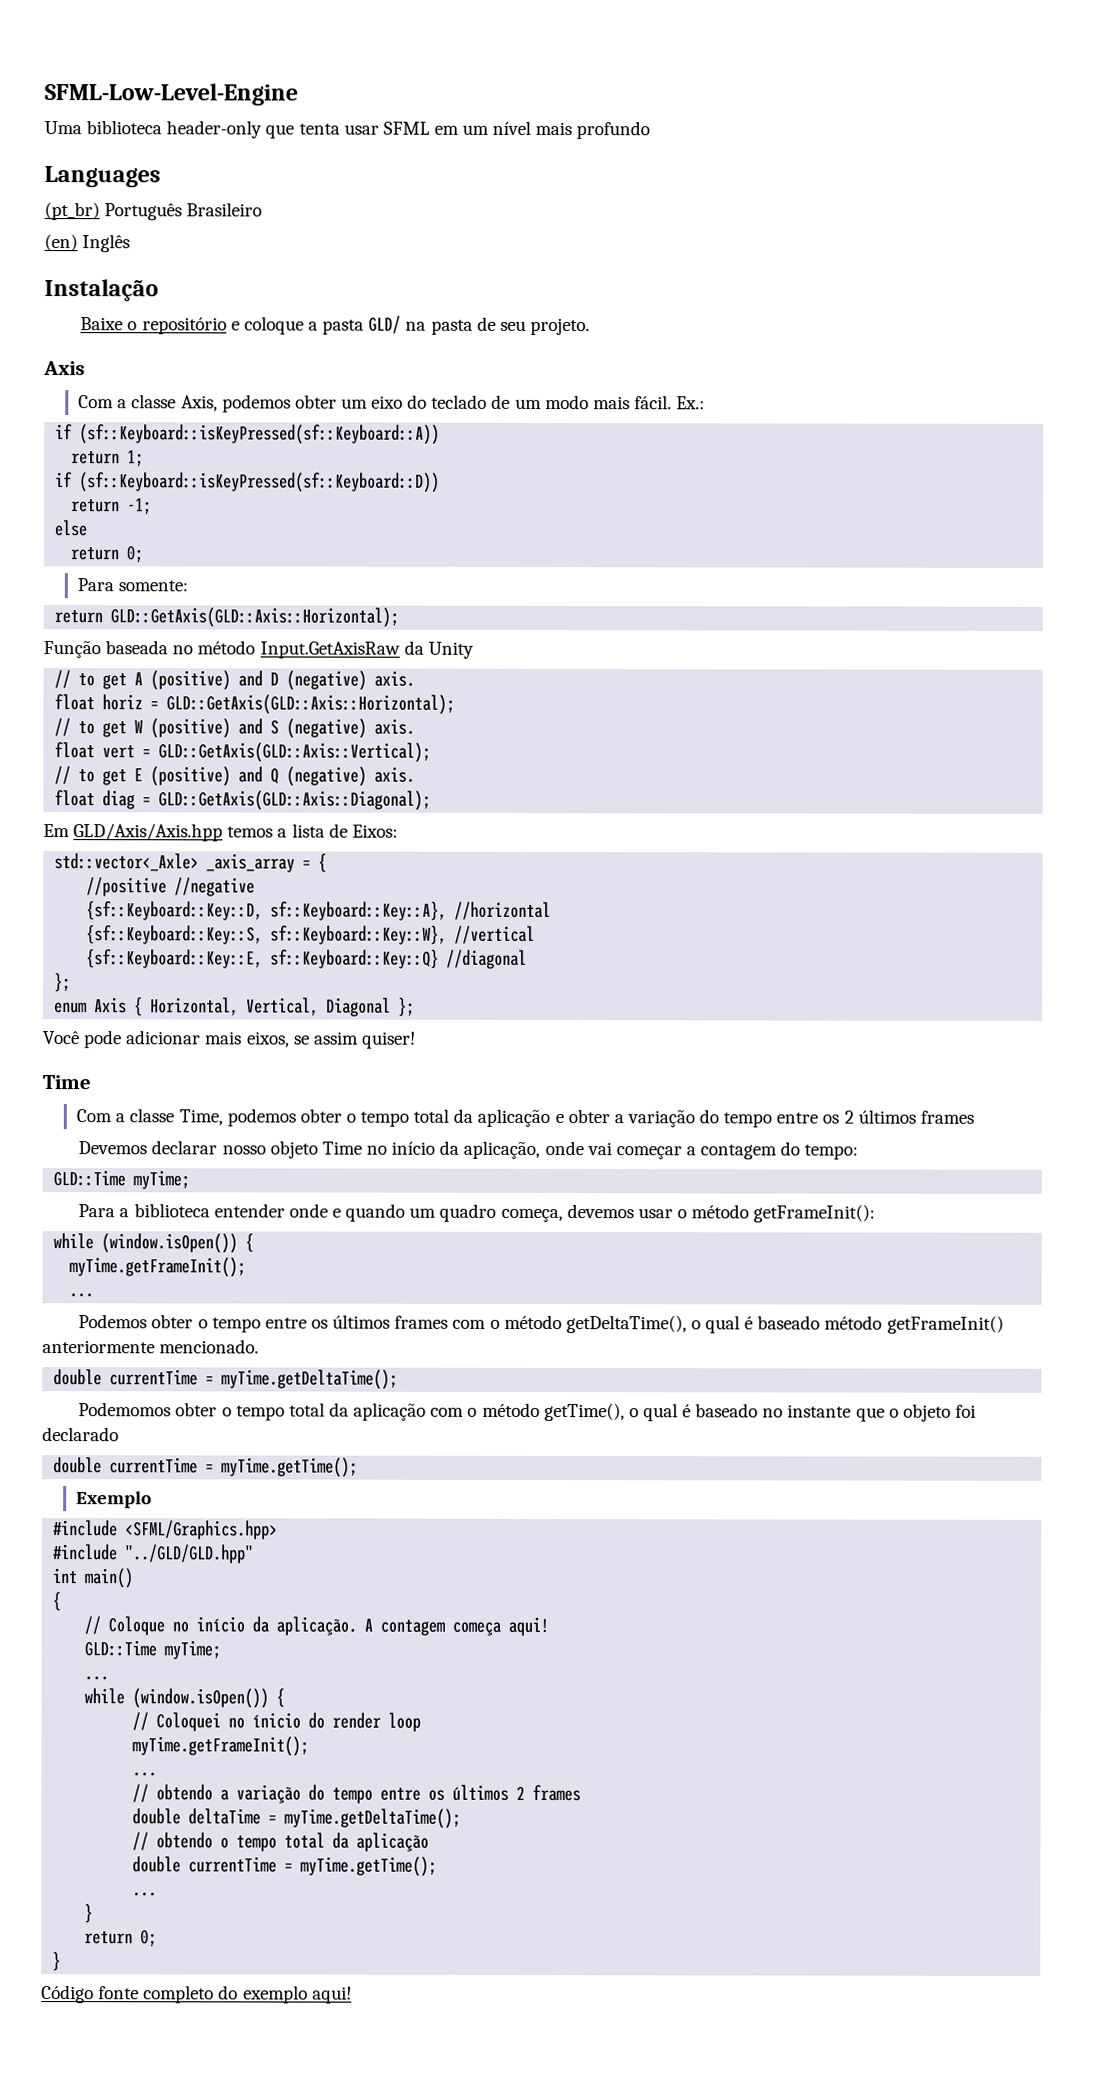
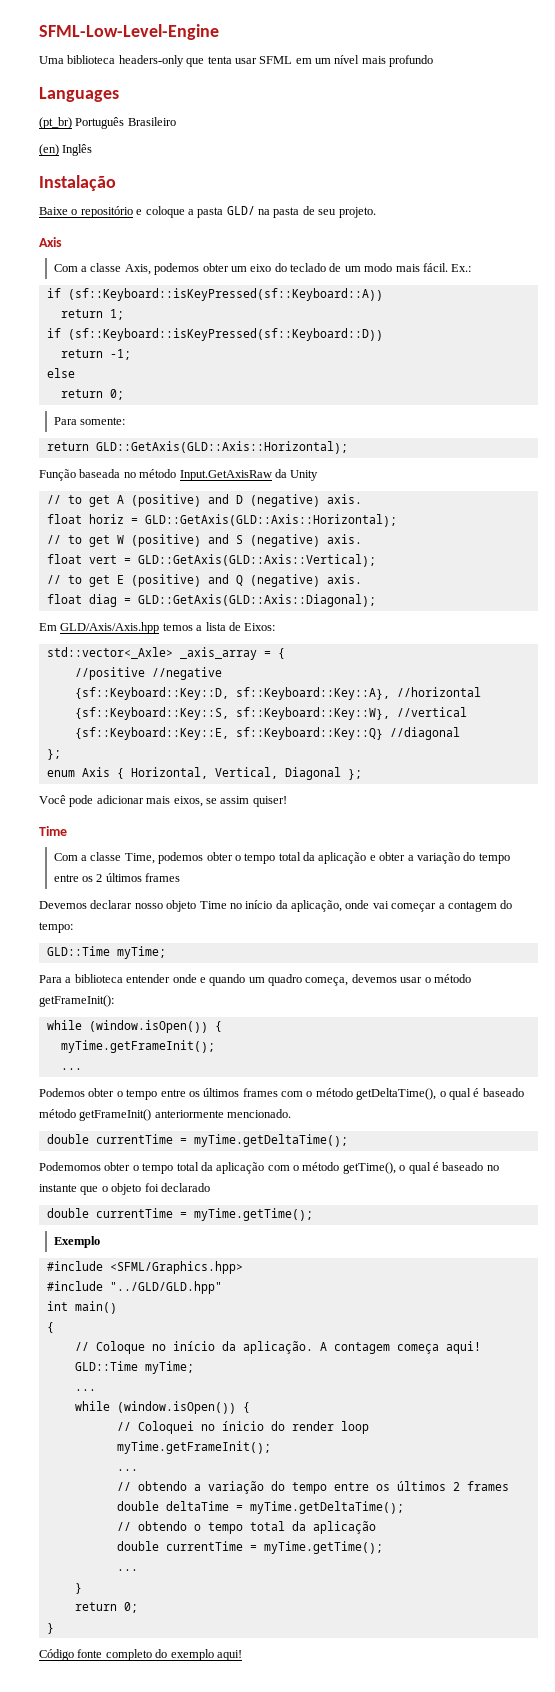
[166,120,263,139] header-only -> [118,55,184,67] headers-only

